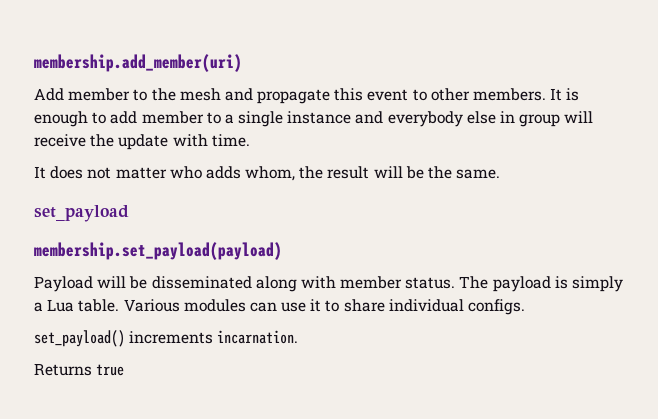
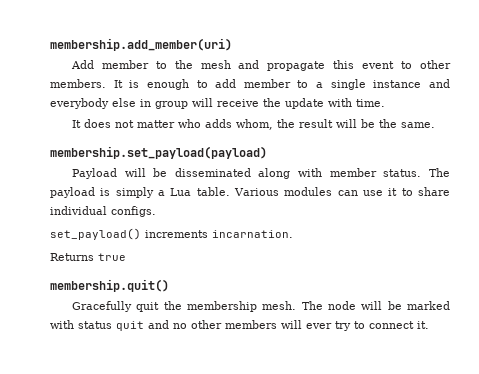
[34,205,129,222] // set_payload -> (435, 125) none
(125, 370) none -> [50,279,169,292] [71,301,450,312] [50,320,429,331] // membership.quit() // Gracefully quit the membership mesh. The node will be marked with status quit and no other members will ever try to connect it.

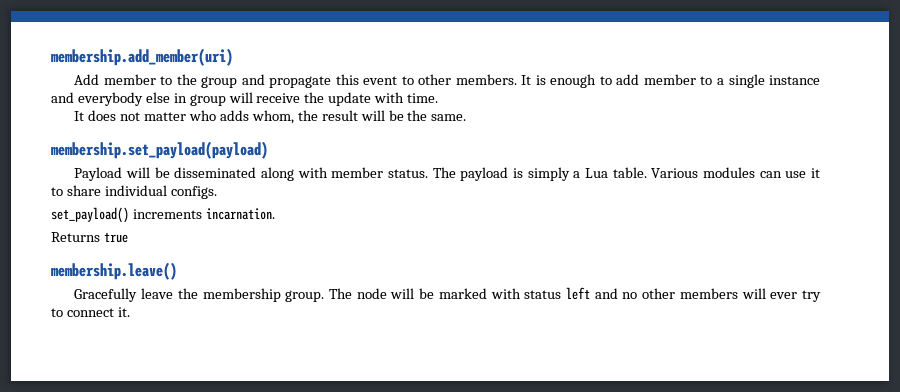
[200,60,231,69] mesh -> [201,76,238,88] group
[50,279,169,292] membership.quit() -> [51,262,177,280] membership.leave()
[136,302,160,312] quit -> [141,288,174,299] leave
[262,301,297,310] mesh. -> [285,290,325,302] group.
[116,321,144,331] quit -> [565,287,590,300] left

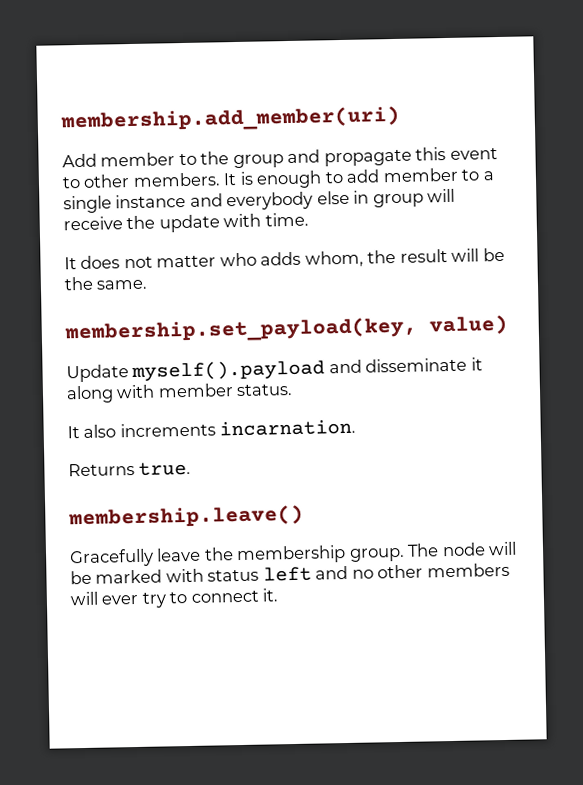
[51,141,268,159] [74,167,821,181] [51,185,217,199] [51,207,129,223] membership.set_payload(payload) // Payload will be disseminated along with member status. The payload is simply a Lua table. Various modules can use it to share individual configs. // set_payload() -> [64,314,508,345] [66,357,483,383] [66,383,294,404] [67,424,117,439] membership.set_payload(key, value) // Update myself().payload and disseminate it along with member status. // It also
[103,232,128,243] true -> [138,461,192,476] true.

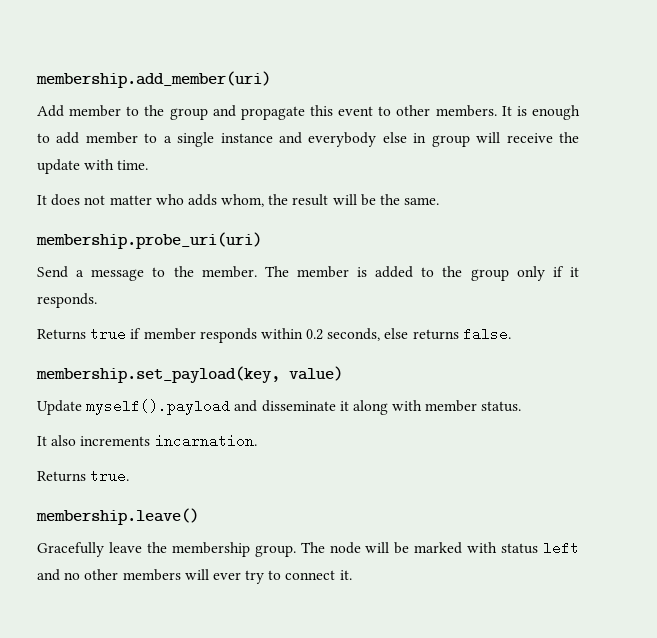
(148, 284) none -> [36,232,262,249] [37,266,579,281] [37,293,97,308] [37,327,511,343] // membership.probe_uri(uri) // Send a message to the member. The member is added to the group only if it responds. // Returns true if member responds within 0.2 seconds, else returns false.

